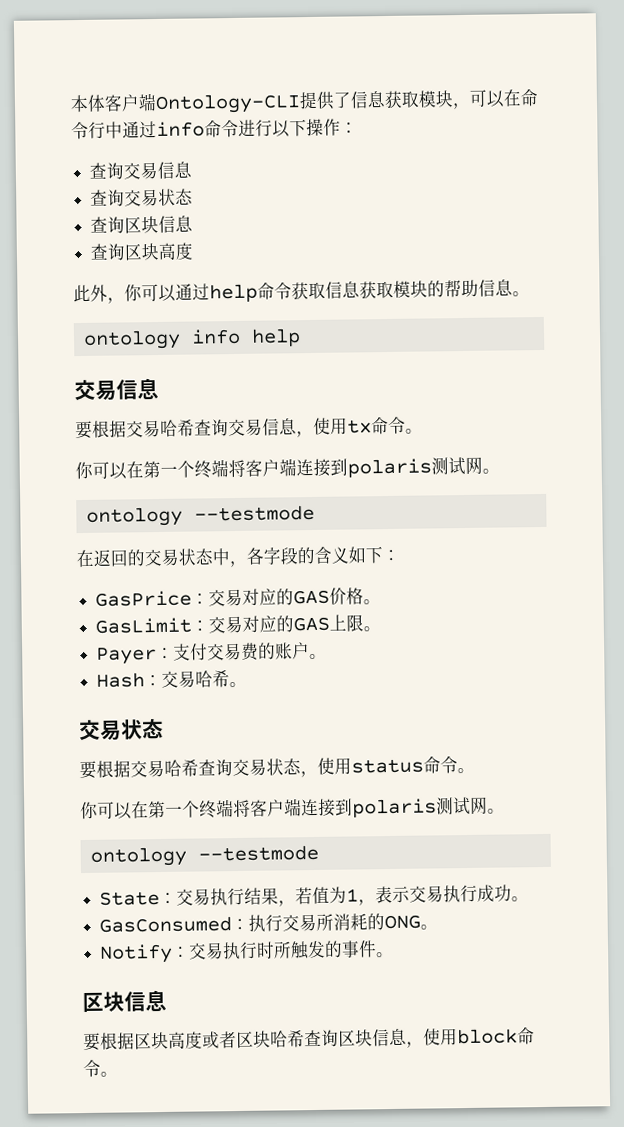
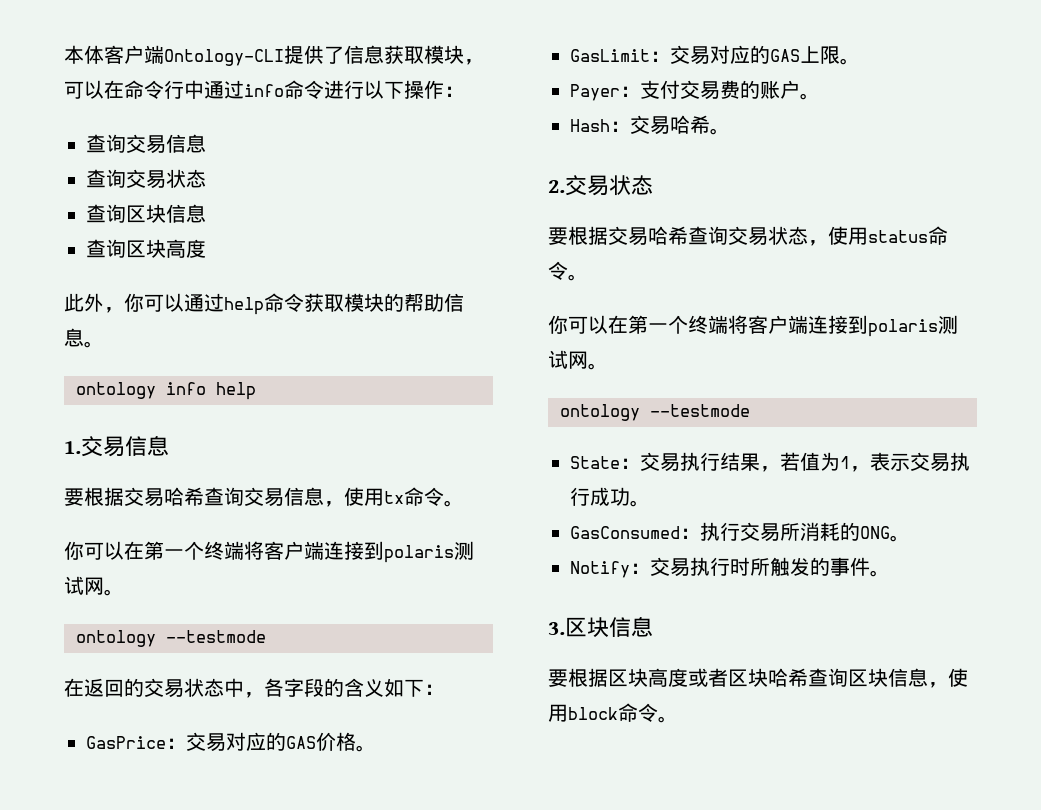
[325,280,394,299] 信息获取 -> (344, 303) none
(301, 337) none -> [64,441,81,454] 1.
(248, 684) none -> [548,180,565,193] 2.
(395, 954) none -> [548,622,565,635] 3.

